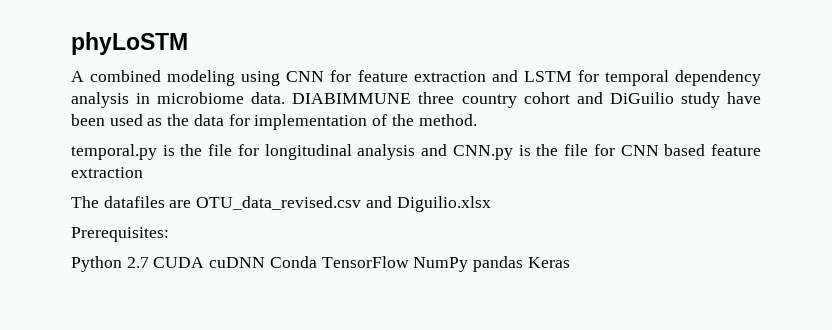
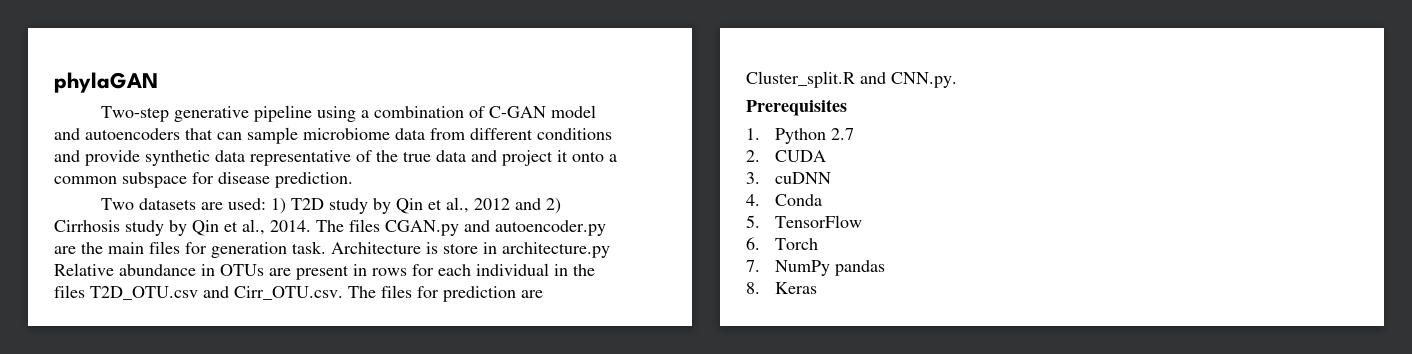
[71,32,188,55] [71,70,761,86] [71,92,761,108] [71,114,477,130] [71,144,762,160] [71,167,143,178] [71,196,491,212] [71,227,169,242] phyLoSTM // A combined modeling using CNN for feature extraction and LSTM for temporal dependency analysis in microbiome data. DIABIMMUNE three country cohort and DiGuilio study have been used as the data for implementation of the method. // temporal.py is the file for longitudinal analysis and CNN.py is the file for CNN based feature extraction // The datafiles are OTU_data_revised.csv and Diguilio.xlsx // Prerequisites: // -> [54,72,158,93] [100,105,596,122] [54,127,612,144] [54,150,617,166] [54,172,353,188] [100,197,561,214] [54,219,606,236] [54,241,610,258] [54,263,595,280] [54,285,543,302] [746,71,957,88] [746,99,847,116] [746,128,760,140] phylaGAN // Two-step generative pipeline using a combination of C-GAN model and autoencoders that can sample microbiome data from different conditions and provide synthetic data representative of the true data and project it onto a common subspace for disease prediction. // Two datasets are used: 1) T2D study by Qin et al., 2012 and 2) Cirrhosis study by Qin et al., 2014. The files CGAN.py and autoencoder.py are the main files for generation task. Architecture is store in architecture.py Relative abundance in OTUs are present in rows for each individual in the files T2D_OTU.csv and Cirr_OTU.csv. The files for prediction are Cluster_split.R and CNN.py. // Prerequisites // 1.
(149, 262) none -> [746,150,760,162] // 2.
(205, 262) none -> [746,172,760,184] // 3.
(266, 262) none -> [746,194,760,206] // 4.
(317, 262) none -> [746,215,760,228] // 5.
(409, 262) none -> [746,237,818,250] [746,260,760,272] // 6. Torch // 7.
(524, 264) none -> [746,282,760,294] // 8.

